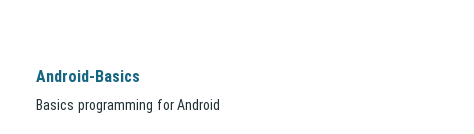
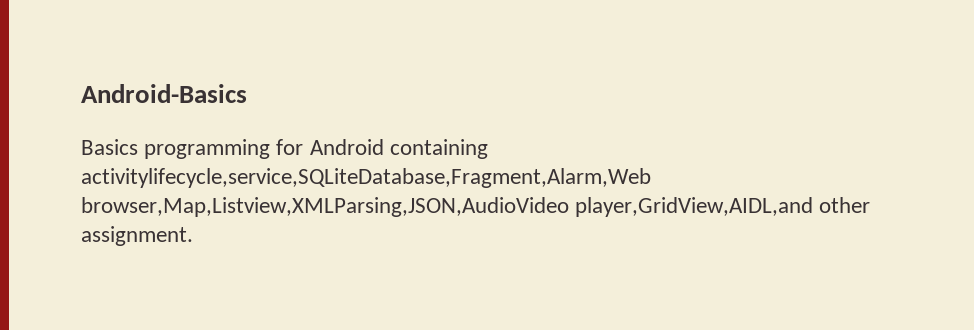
(221, 104) none -> [389,139,488,159] [81,168,651,188] [81,197,871,217] [81,226,193,246] containing activitylifecycle,service,SQLiteDatabase,Fragment,Alarm,Web browser,Map,Listview,XMLParsing,JSON,AudioVideo player,GridView,AIDL,and other assignment.

